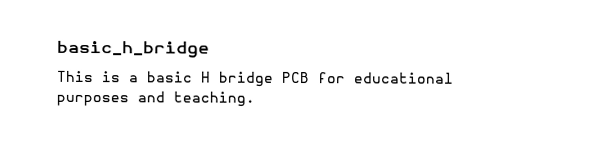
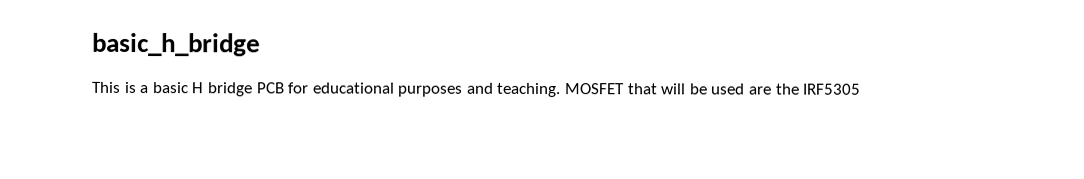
(255, 99) none -> [564,83,862,95] MOSFET that will be used are the IRF5305

